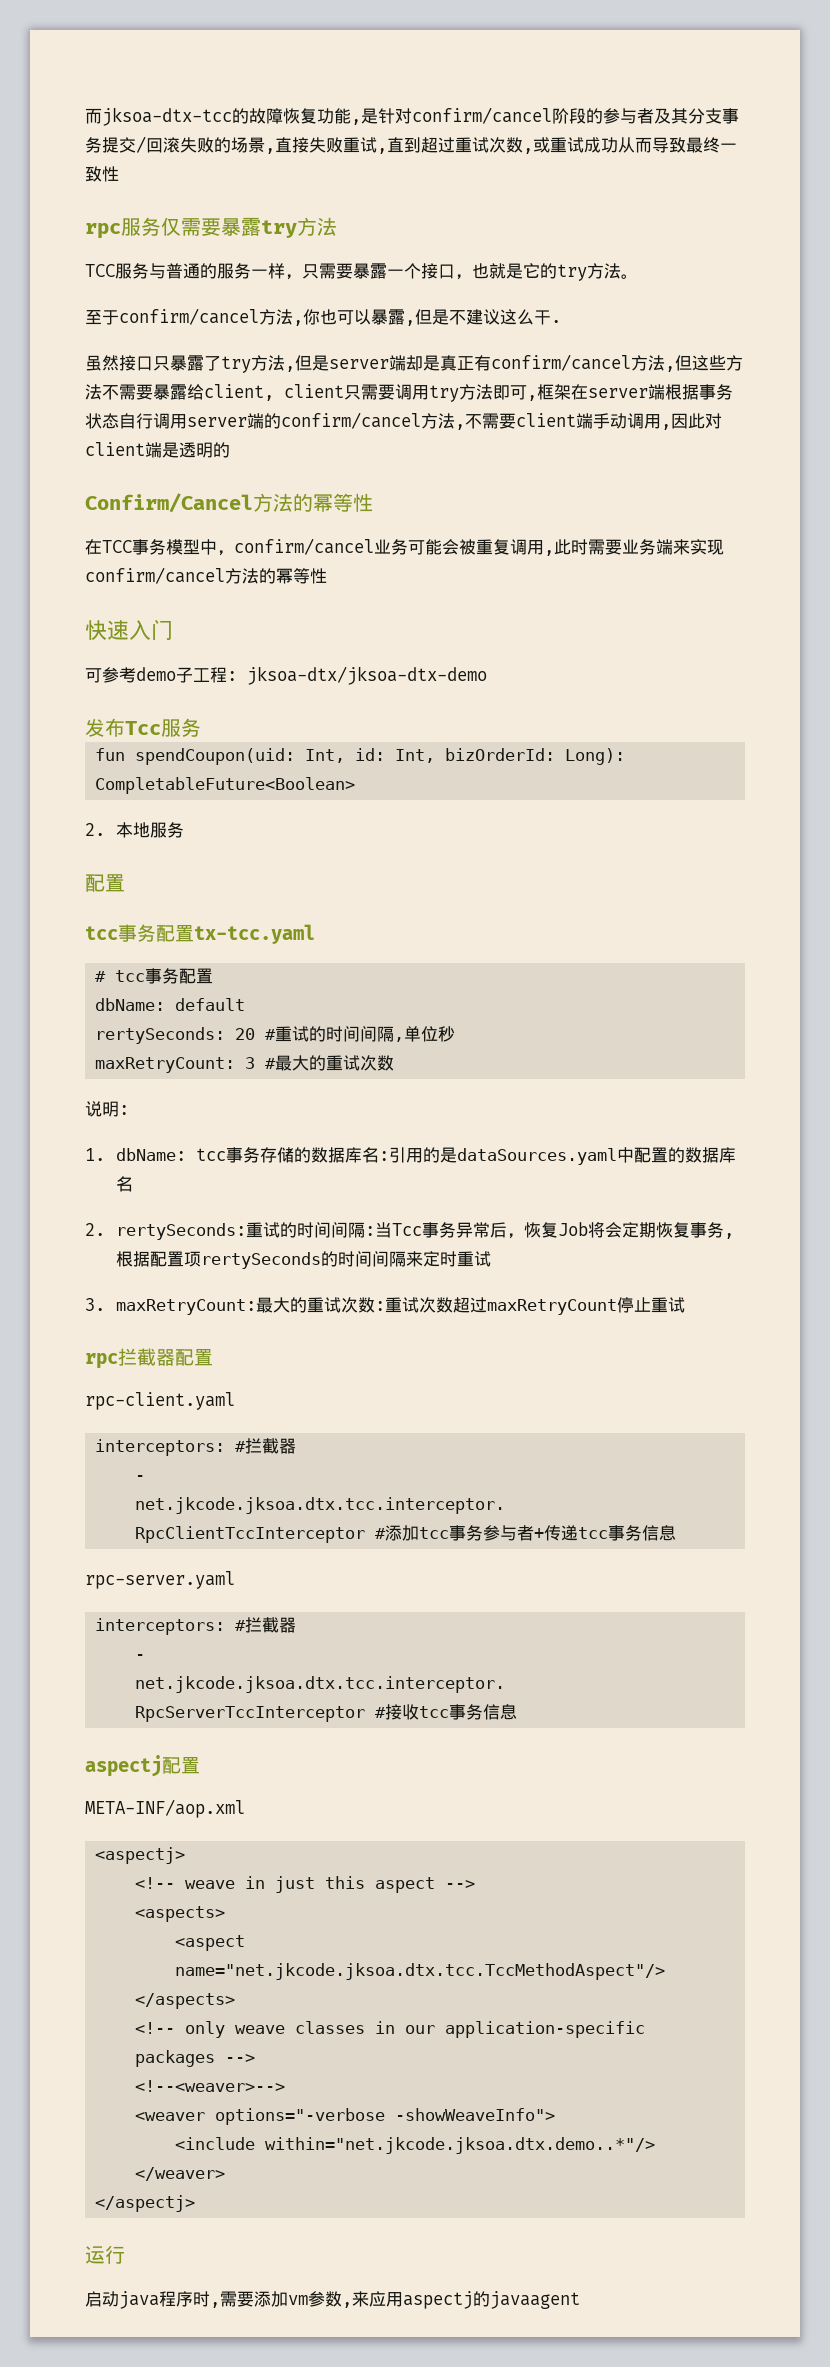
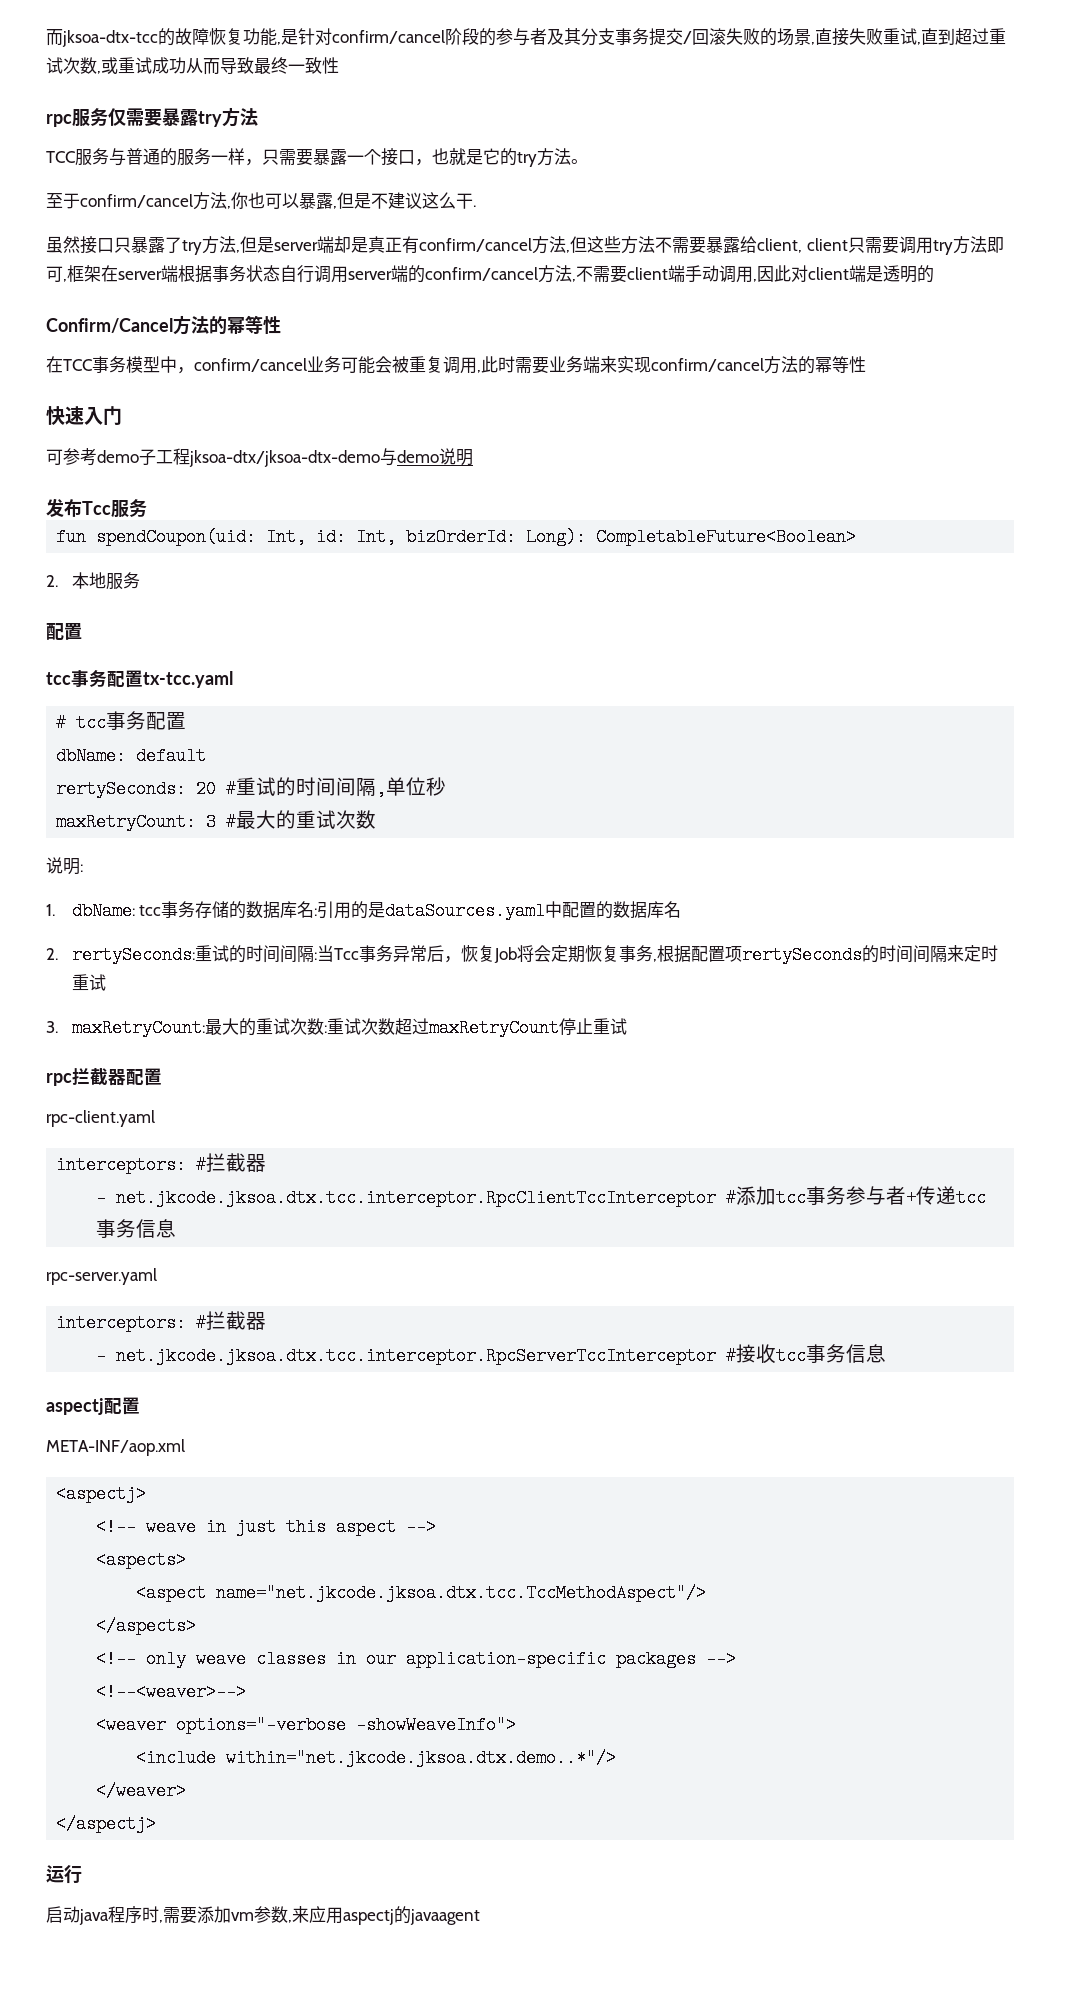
[227,671,237,681] : -> (190, 456) none
(487, 675) none -> [380,448,473,466] 与demo说明

